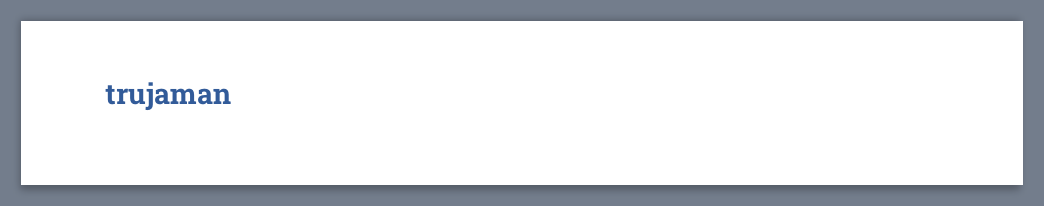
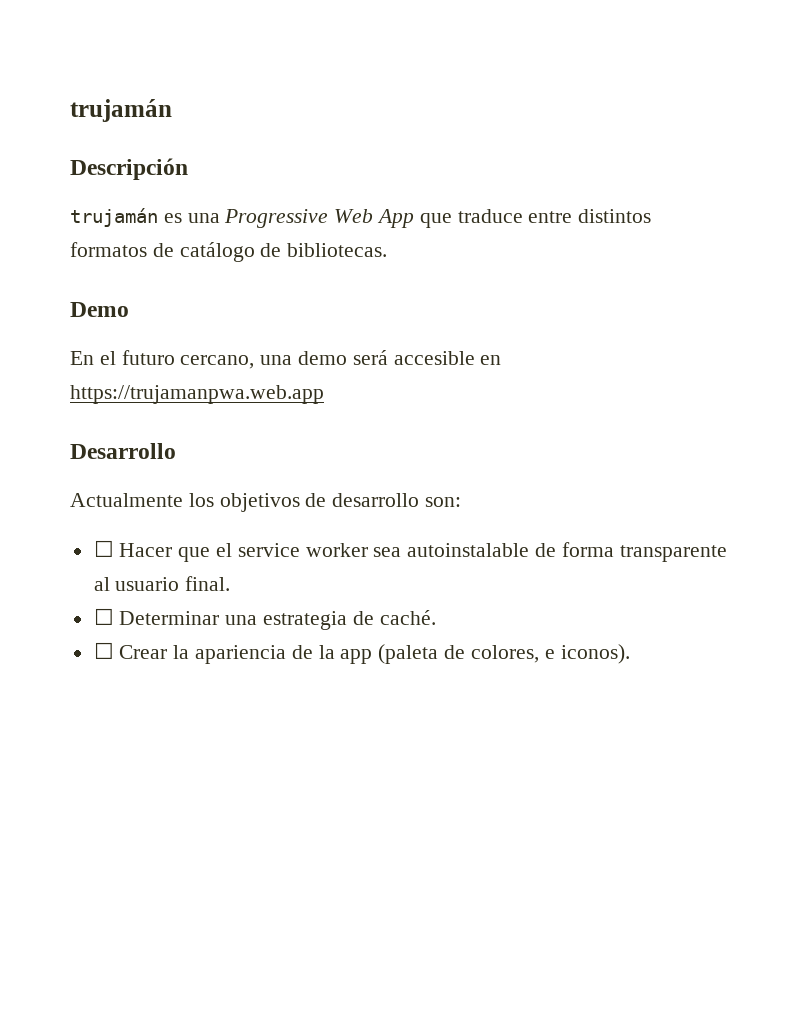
[105,82,231,111] trujaman -> [70,99,172,122] [70,158,188,180] [70,208,652,228] [70,242,388,262] [70,302,129,317] [70,350,502,369] [70,385,324,404] [70,443,176,459] [70,493,462,512] [93,540,727,562] [93,576,231,591] [93,608,436,630] [93,642,630,664] trujamán // Descripción // trujamán es una Progressive Web App que traduce entre distintos formatos de catálogo de bibliotecas. // Demo // En el futuro cercano, una demo será accesible en https://trujamanpwa.web.app // Desarrollo // Actualmente los objetivos de desarrollo son: // ☐ Hacer que el service worker sea autoinstalable de forma transparente al usuario final. // ☐ Determinar una estrategia de caché. // ☐ Crear la apariencia de la app (paleta de colores, e iconos).

